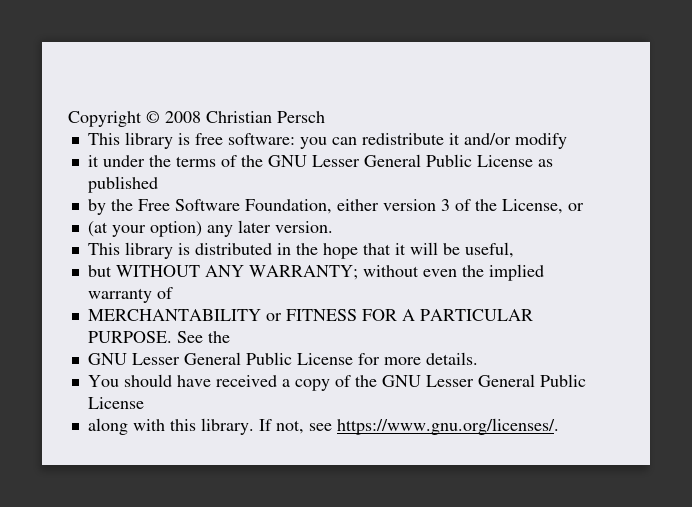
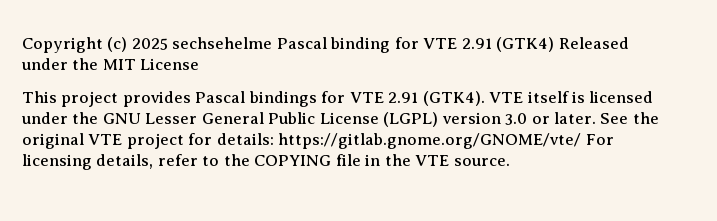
[146,111,325,123] [87,132,567,149] [87,154,553,167] [87,176,158,193] [87,199,584,215] [87,220,333,237] [87,242,514,259] [87,264,544,281] [87,287,173,303] [87,309,533,321] [87,331,230,343] [87,352,478,365] [87,374,586,391] [87,397,144,409] [87,418,559,435] © 2008 Christian Persch // This library is free software: you can redistribute it and/or modify // it under the terms of the GNU Lesser General Public License as published // by the Free Software Foundation, either version 3 of the License, or // (at your option) any later version. // This library is distributed in the hope that it will be useful, // but WITHOUT ANY WARRANTY; without even the implied warranty of // MERCHANTABILITY or FITNESS FOR A PARTICULAR PURPOSE. See the // GNU Lesser General Public License for more details. // You should have received a copy of the GNU Lesser General Public License // along with this library. If not, see https://www.gnu.org/licenses/. -> [107,37,629,53] [21,58,200,70] [22,91,654,107] [21,112,659,127] [22,133,614,149] [22,154,510,170] (c) 2025 sechsehelme Pascal binding for VTE 2.91 (GTK4) Released under the MIT License // This project provides Pascal bindings for VTE 2.91 (GTK4). VTE itself is licensed under the GNU Lesser General Public License (LGPL) version 3.0 or later. See the original VTE project for details: https://gitlab.gnome.org/GNOME/vte/ For licensing details, refer to the COPYING file in the VTE source.

